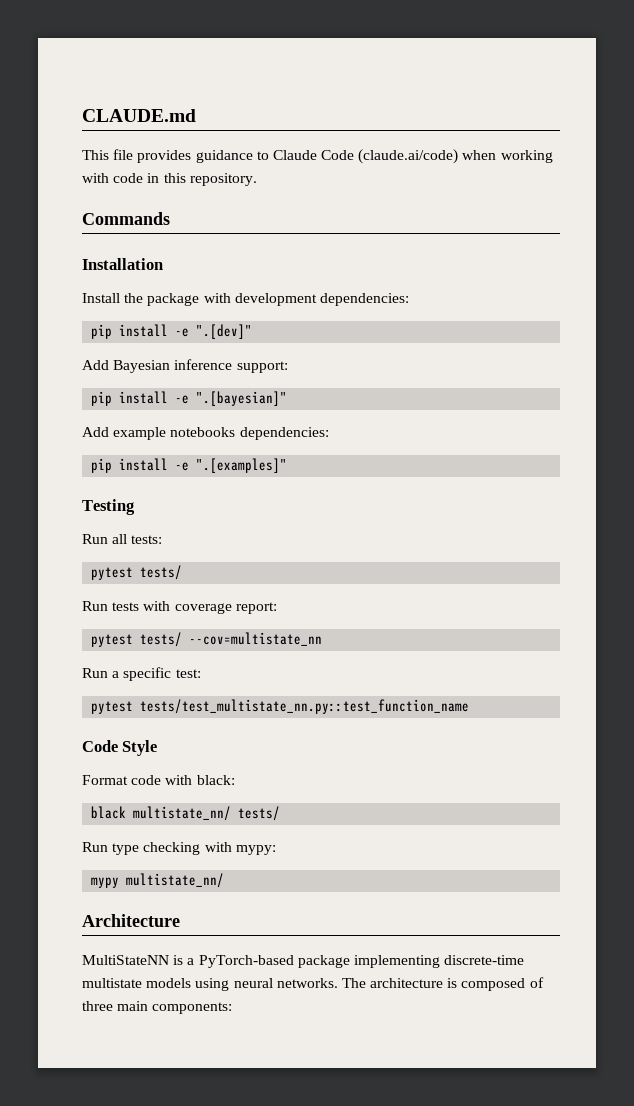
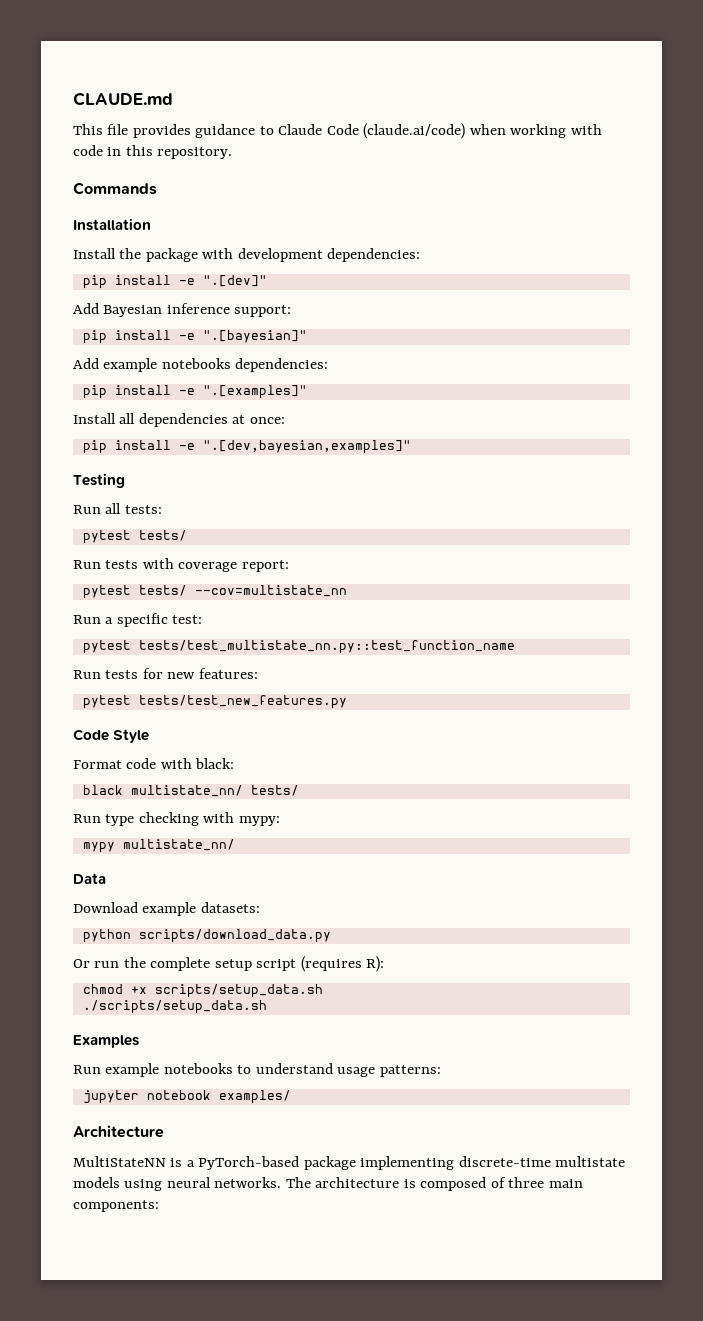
(288, 465) none -> [73,413,285,427] [82,440,411,454] // Install all dependencies at once: // pip install -e ".[dev,bayesian,examples]"
(470, 706) none -> [73,668,258,679] [82,695,347,709] // Run tests for new features: // pytest tests/test_new_features.py
(225, 880) none -> [73,873,106,884] [73,902,260,916] [82,929,331,943] [73,956,385,972] [82,984,323,998] [82,1000,267,1014] [73,1035,139,1048] [73,1063,441,1077] [82,1090,291,1104] // Data // Download example datasets: // python scripts/download_data.py // Or run the complete setup script (requires R): // chmod +x scripts/setup_data.sh // ./scripts/setup_data.sh // Examples // Run example notebooks to understand usage patterns: // jupyter notebook examples/

